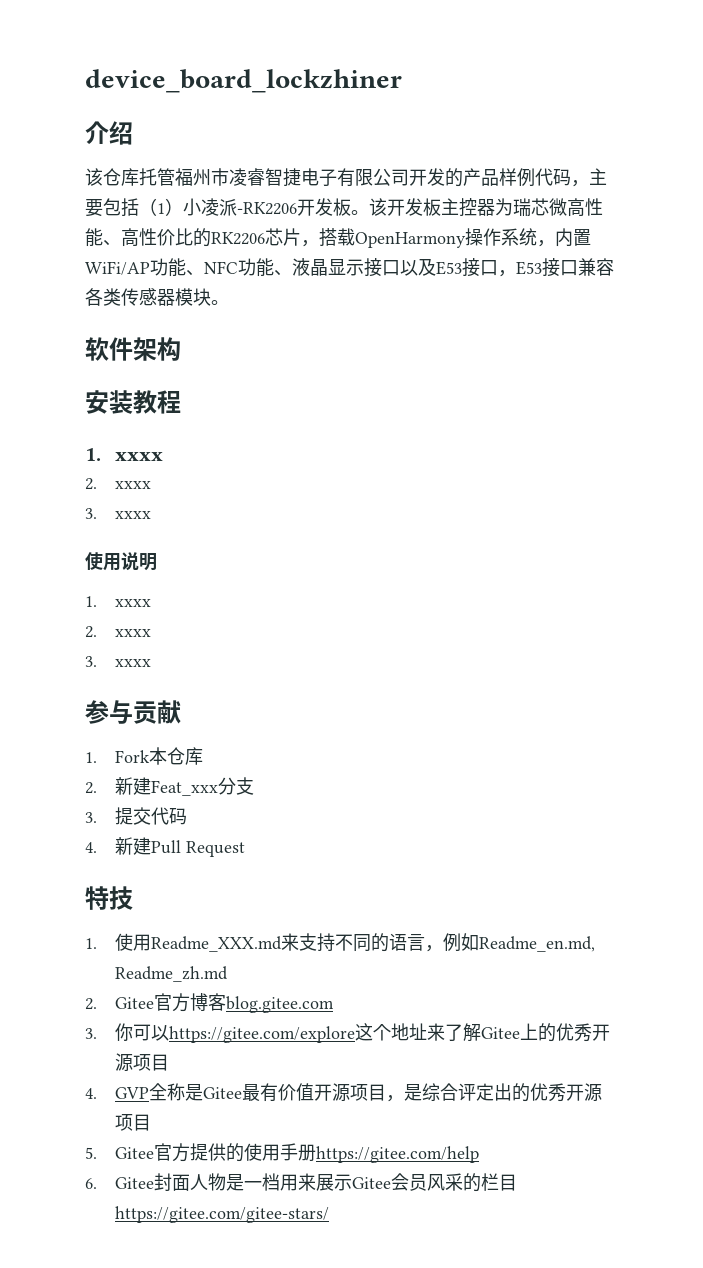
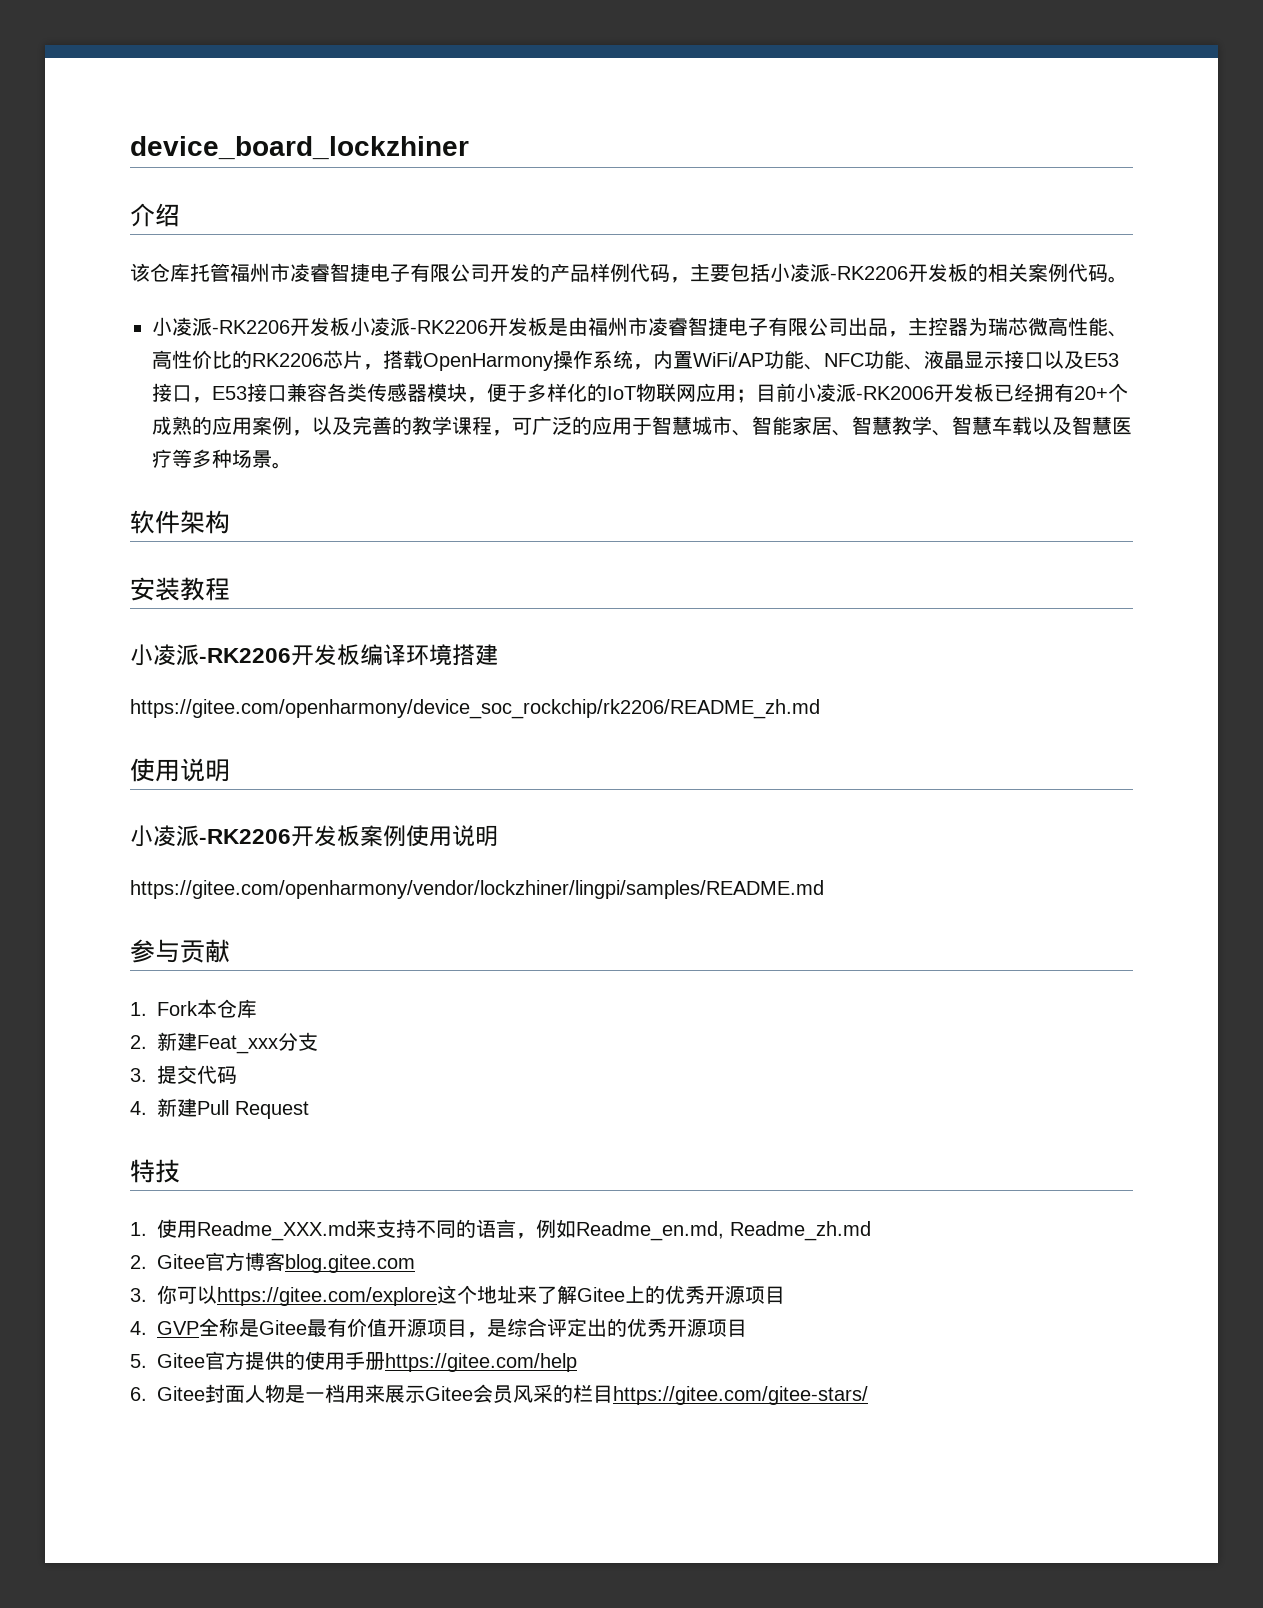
[139,198,441,216] （1）小凌派-RK2206开发板。该开发板 -> [770,263,1128,283] [152,317,908,337] 小凌派-RK2206开发板的相关案例代码。 // 小凌派-RK2206开发板小凌派-RK2206开发板是由福州市凌睿智捷电子有限公司出品，
(211, 297) none -> [467,383,1128,403] [152,416,1132,436] [152,449,272,468] ，便于多样化的IoT物联网应用；目前小凌派-RK2006开发板已经拥有20+个成熟的应用案例，以及完善的教学课程，可广泛的应用于智慧城市、智能家居、智慧教学、智慧车载以及智慧医疗等多种场景
[85,448,163,461] [85,478,151,490] [85,508,151,519] [85,552,157,571] [85,596,151,607] [85,626,151,638] [85,656,151,667] 1. xxxx // 2. xxxx // 3. xxxx // 使用说明 // 1. xxxx // 2. xxxx // 3. xxxx -> [130,644,498,666] [130,699,820,719] [130,758,230,782] [130,825,498,847] [130,880,824,899] 小凌派-RK2206开发板编译环境搭建 // https://gitee.com/openharmony/device_soc_rockchip/rk2206/README_zh.md // 使用说明 // 小凌派-RK2206开发板案例使用说明 // https://gitee.com/openharmony/vendor/lockzhiner/lingpi/samples/README.md

